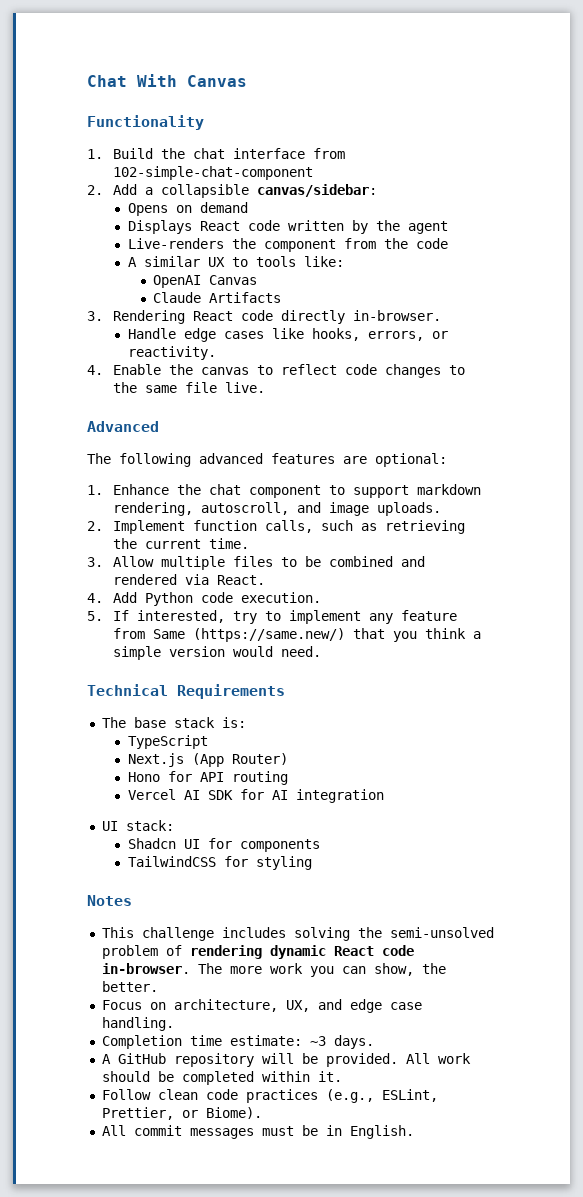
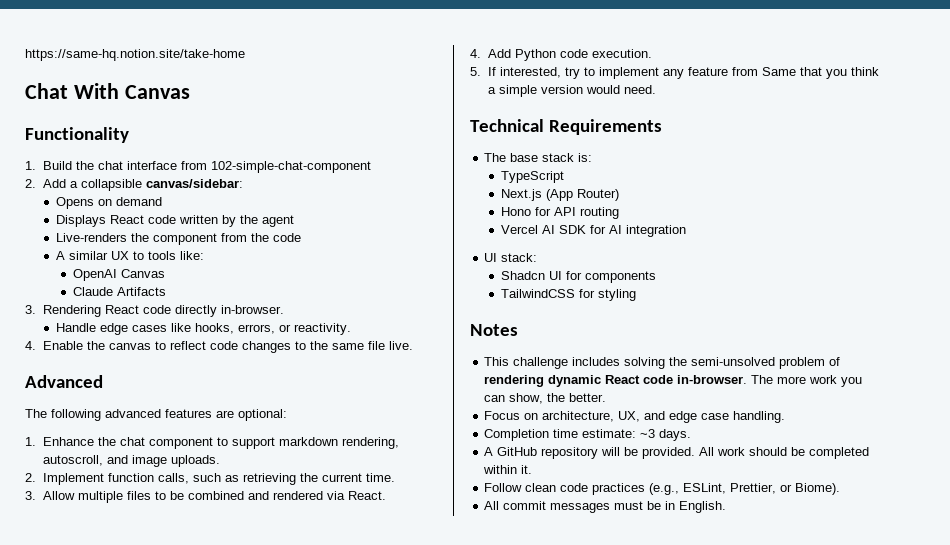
(87, 81) none -> [25,49,245,61] https://same-hq.notion.site/take-home //
[192,628,345,642] (https://same.new/) -> (796, 71) none

